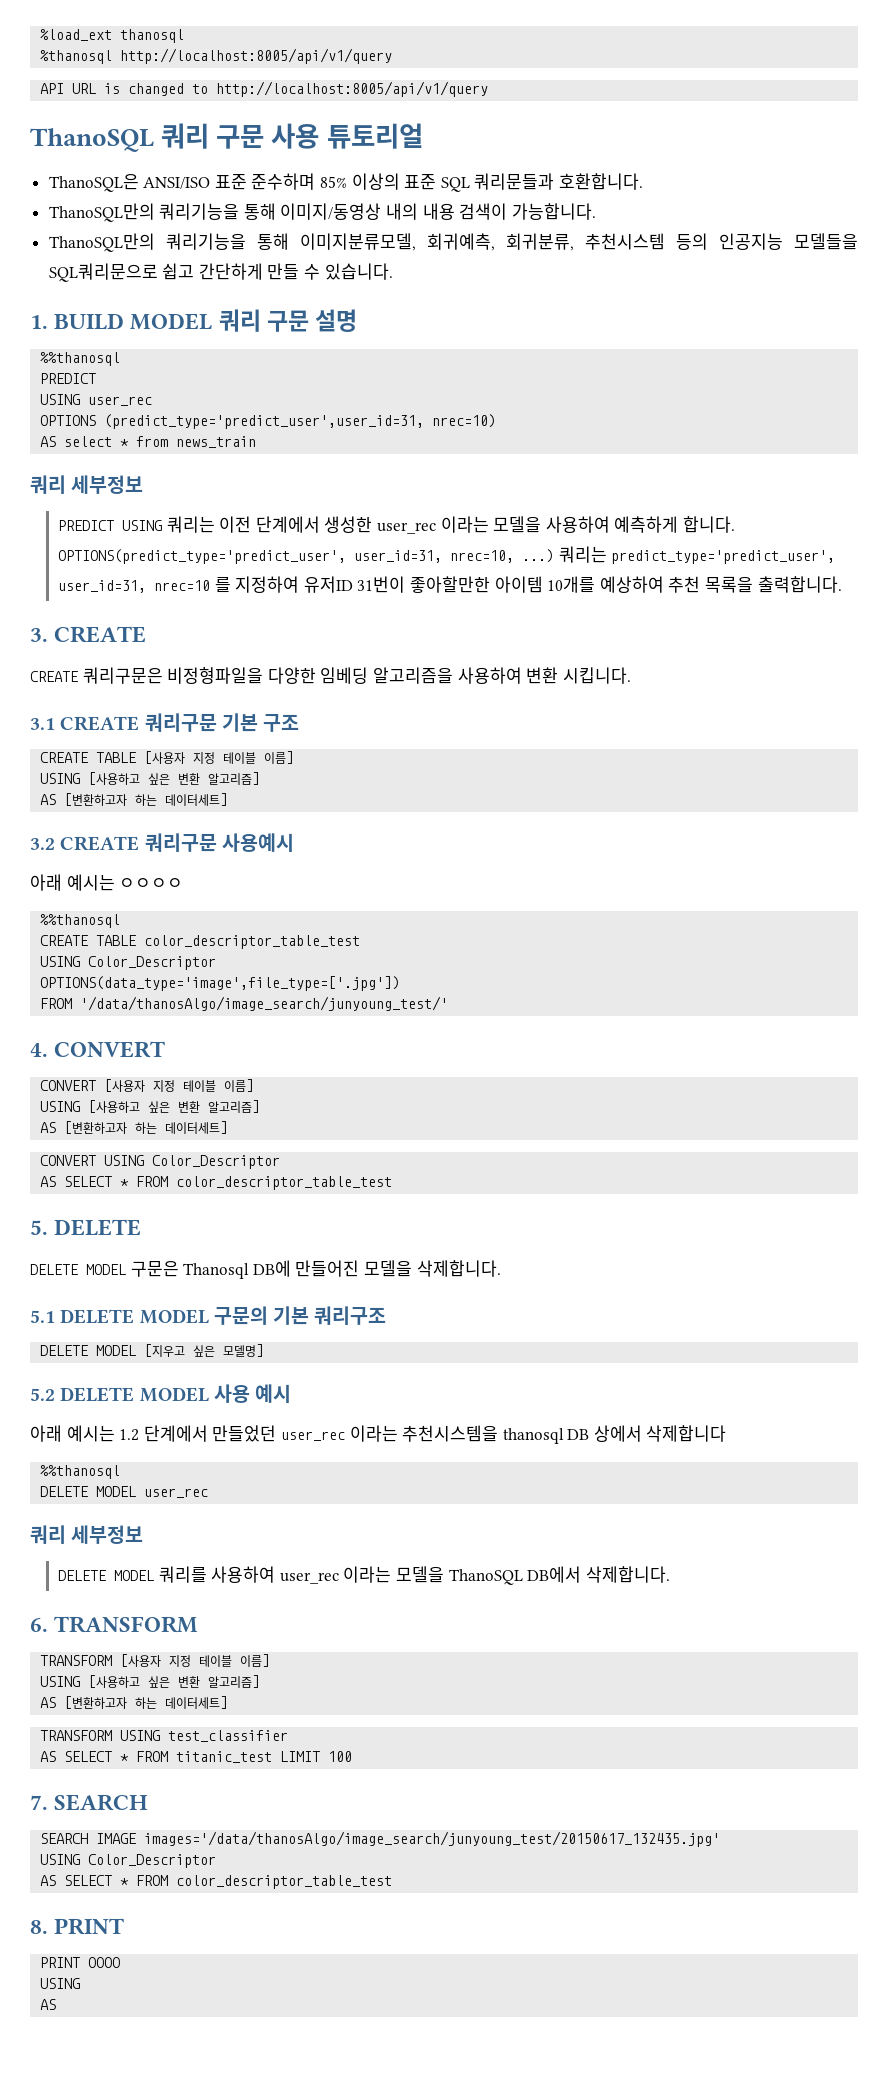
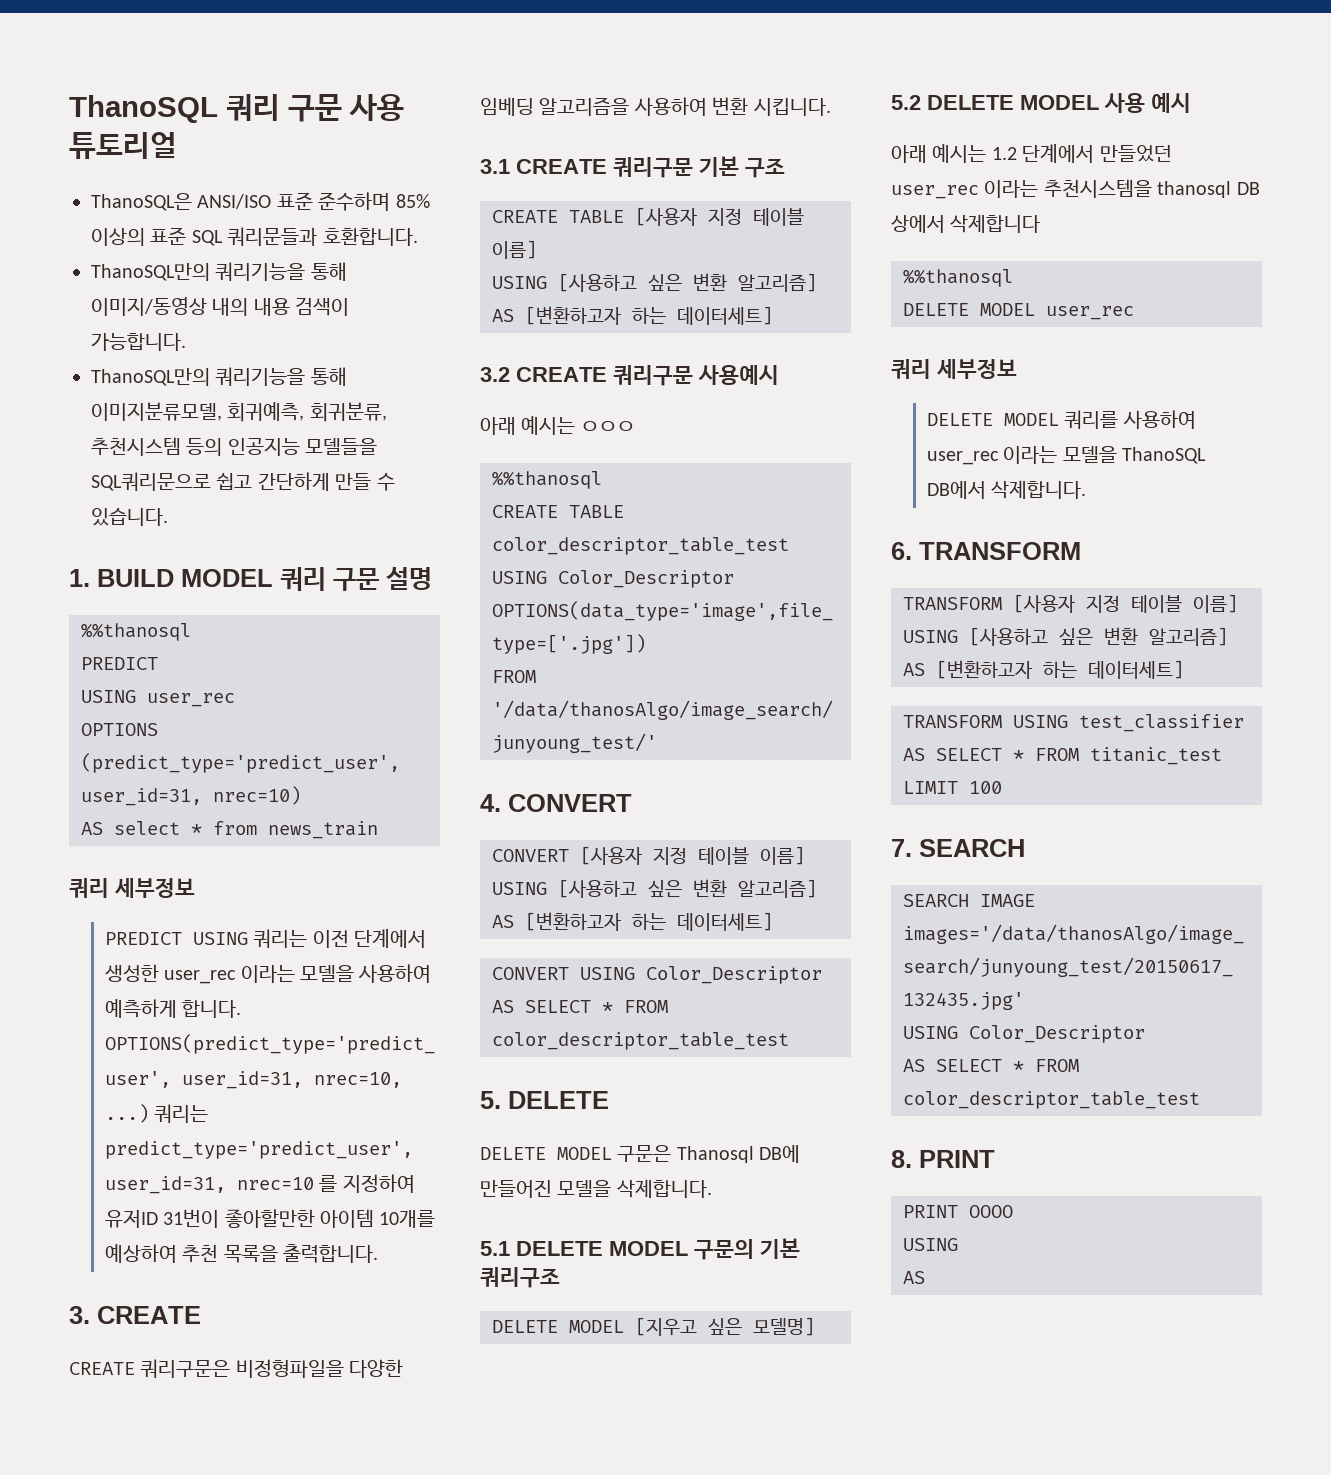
[40,29,185,43] [40,48,393,64] [40,81,489,97] %load_ext thanosql // %thanosql http://localhost:8005/api/v1/query // API URL is changed to http://localhost:8005/api/v1/query // -> (69, 109) none
[119,878,184,889] ㅇㅇㅇㅇ -> [580,421,635,432] ㅇㅇㅇ

